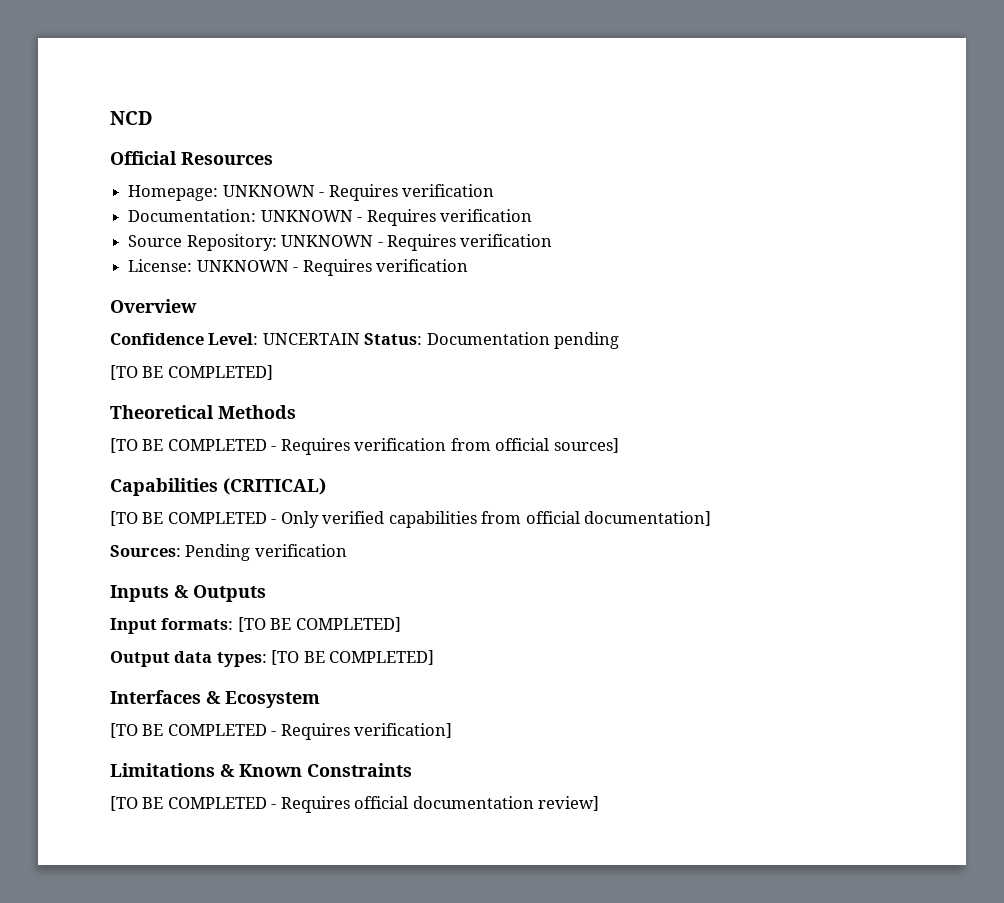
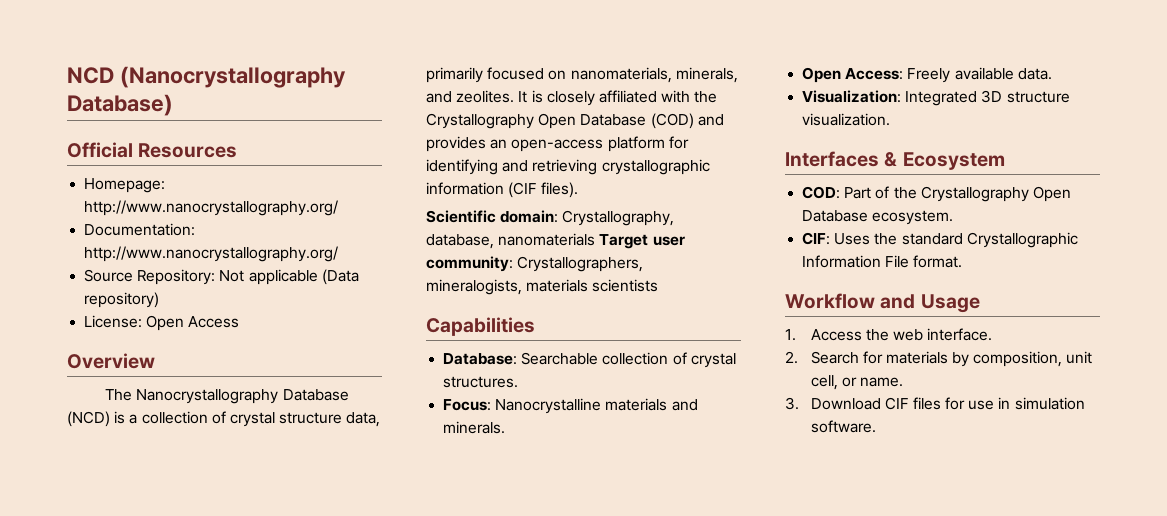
(153, 118) none -> [119,66,346,88] [67,94,173,116] (Nanocrystallography Database)
[222,184,494,201] [128,209,532,226] [128,234,553,251] [128,259,468,276] [110,299,197,313] [110,332,620,349] [110,365,273,380] [110,405,296,419] [110,438,619,455] [110,478,326,496] [110,511,712,528] [110,544,347,561] [110,585,266,602] [110,617,401,634] [110,650,435,667] [110,690,320,708] [110,723,453,740] [110,763,412,777] [110,796,600,813] UNKNOWN - Requires verification // Documentation: UNKNOWN - Requires verification // Source Repository: UNKNOWN - Requires verification // License: UNKNOWN - Requires verification // Overview // Confidence Level: UNCERTAIN Status: Documentation pending // [TO BE COMPLETED] // Theoretical Methods // [TO BE COMPLETED - Requires verification from official sources] // Capabilities (CRITICAL) // [TO BE COMPLETED - Only verified capabilities from official documentation] // Sources: Pending verification // Inputs & Outputs // Input formats: [TO BE COMPLETED] // Output data types: [TO BE COMPLETED] // Interfaces & Ecosystem // [TO BE COMPLETED - Requires verification] // Limitations & Known Constraints // [TO BE COMPLETED - Requires official documentation review] -> [84,200,339,216] [84,223,196,236] [84,246,339,262] [84,269,359,285] [84,292,160,308] [84,315,240,331] [67,353,155,369] [105,389,349,404] [67,411,381,427] [426,67,738,83] [426,90,718,106] [426,113,724,129] [426,136,689,152] [426,159,710,175] [426,182,579,198] [426,210,675,226] [426,233,685,249] [426,256,644,272] [426,279,659,295] [426,317,535,336] [443,352,736,368] [443,376,519,388] [443,398,698,414] [443,421,506,434] [802,67,1052,83] [802,90,1070,106] [802,113,891,126] [785,151,1005,170] [802,186,1071,202] [802,210,954,225] [802,232,1078,248] [802,255,963,268] [785,293,980,313] [785,328,993,341] [785,351,1093,367] [810,375,903,390] [785,397,1085,410] [810,420,876,433] http://www.nanocrystallography.org/ // Documentation: http://www.nanocrystallography.org/ // Source Repository: Not applicable (Data repository) // License: Open Access // Overview // The Nanocrystallography Database (NCD) is a collection of crystal structure data, primarily focused on nanomaterials, minerals, and zeolites. It is closely affiliated with the Crystallography Open Database (COD) and provides an open-access platform for identifying and retrieving crystallographic information (CIF files). // Scientific domain: Crystallography, database, nanomaterials Target user community: Crystallographers, mineralogists, materials scientists // Capabilities // Database: Searchable collection of crystal structures. // Focus: Nanocrystalline materials and minerals. // Open Access: Freely available data. // Visualization: Integrated 3D structure visualization. // Interfaces & Ecosystem // COD: Part of the Crystallography Open Database ecosystem. // CIF: Uses the standard Crystallographic Information File format. // Workflow and Usage // 1. Access the web interface. // 2. Search for materials by composition, unit cell, or name. // 3. Download CIF files for use in simulation software.

